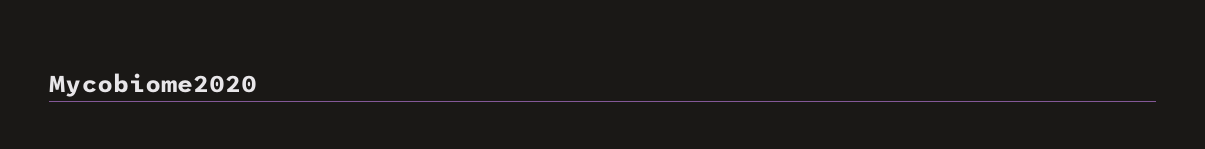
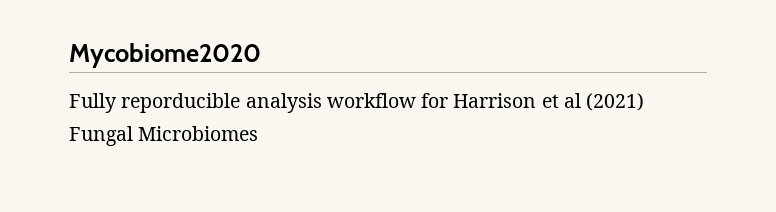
(257, 85) none -> [69,93,645,113] [69,126,259,146] // Fully reporducible analysis workflow for Harrison et al (2021) Fungal Microbiomes

